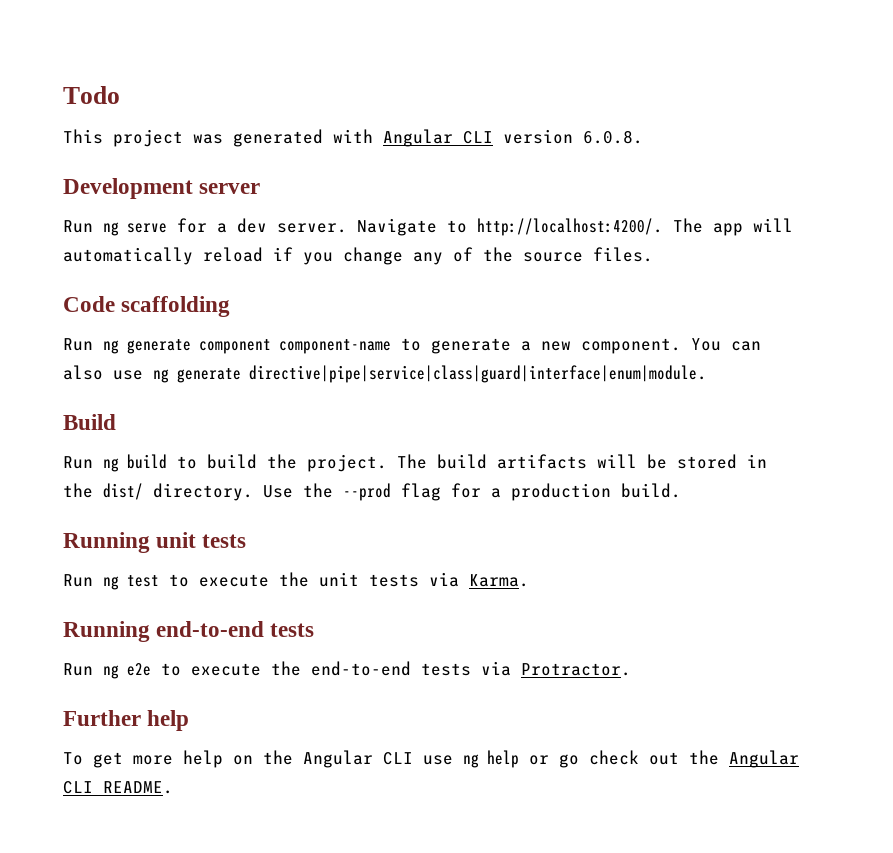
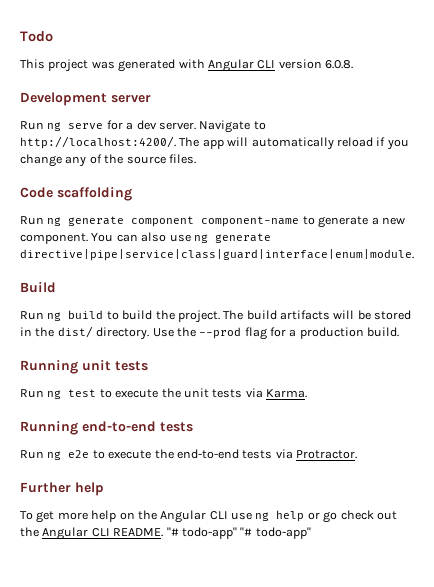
(173, 787) none -> [166,527,311,539] "# todo-app" "# todo-app"

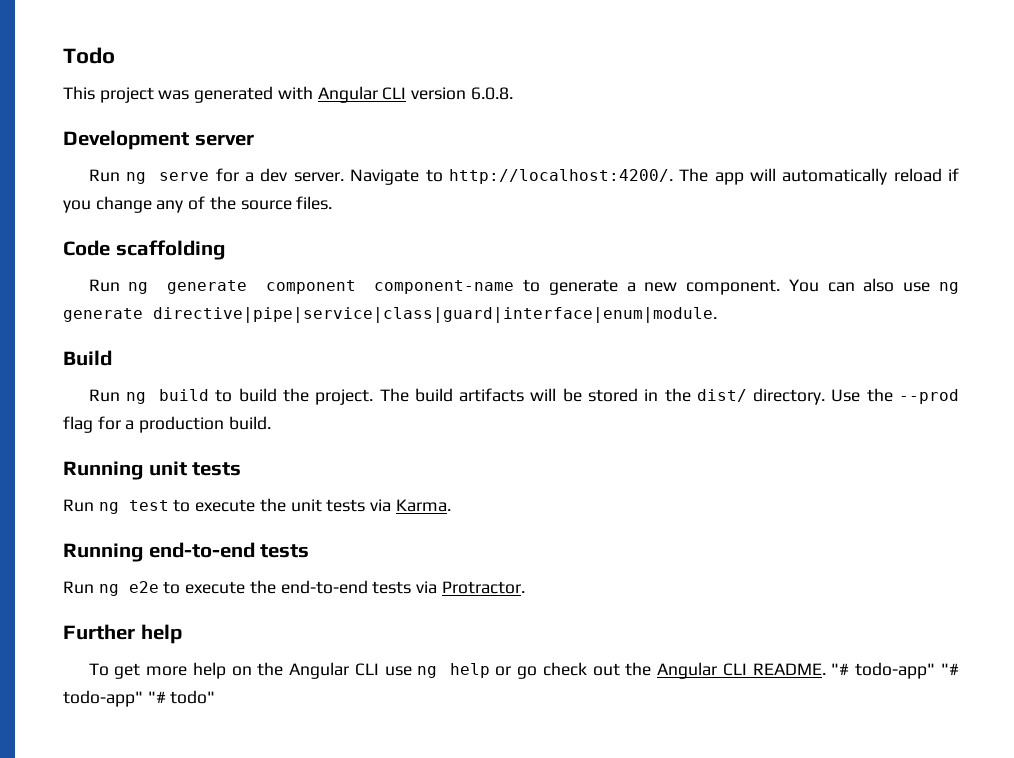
(311, 533) none -> [147,690,216,704] "# todo"

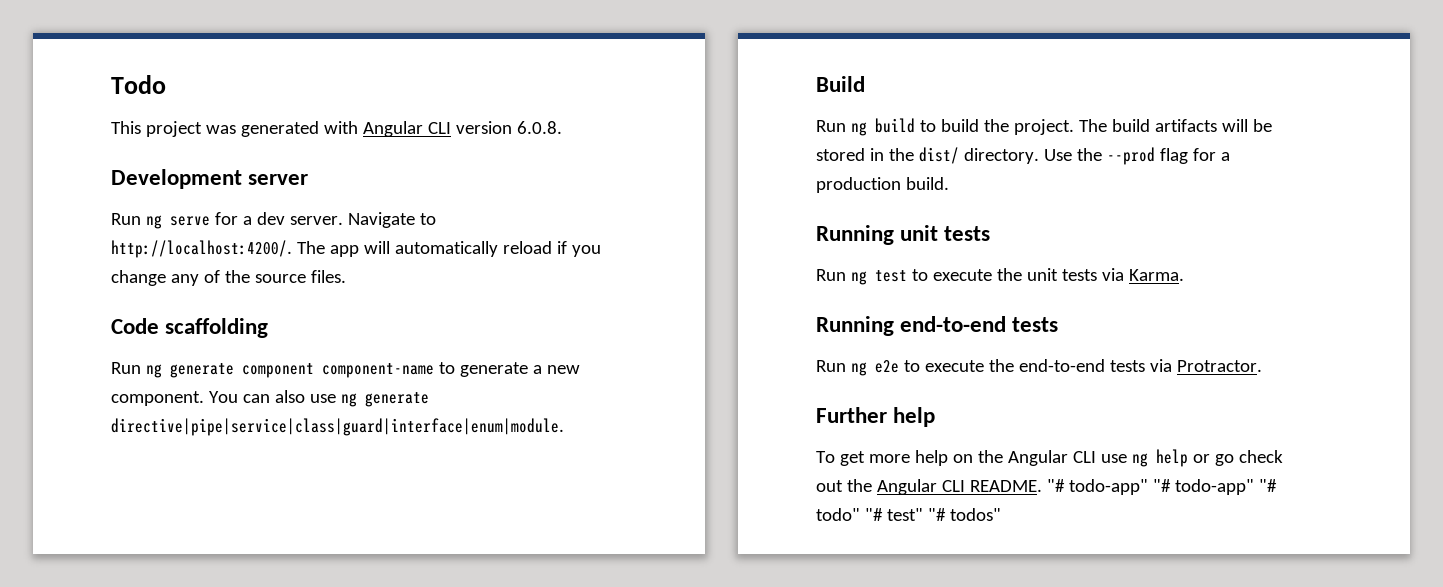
(216, 697) none -> [864,508,1001,521] "# test" "# todos"

